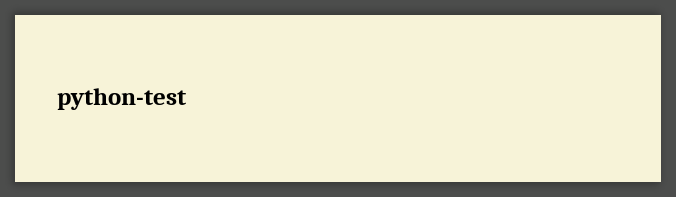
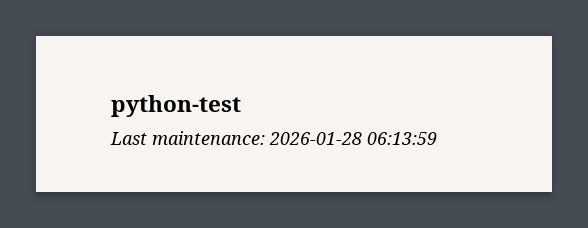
(187, 99) none -> [110,131,437,145] // Last maintenance: 2026-01-28 06:13:59

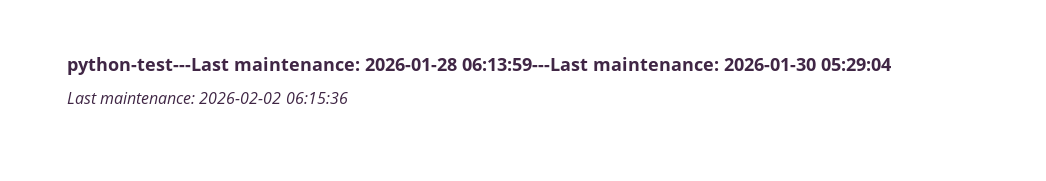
[111,95,241,117] python-test -> [67,57,891,75] python-test---Last maintenance: 2026-01-28 06:13:59---Last maintenance: 2026-01-30 05:29:04
[269,132,437,145] 2026-01-28 06:13:59 -> [199,92,348,104] 2026-02-02 06:15:36

